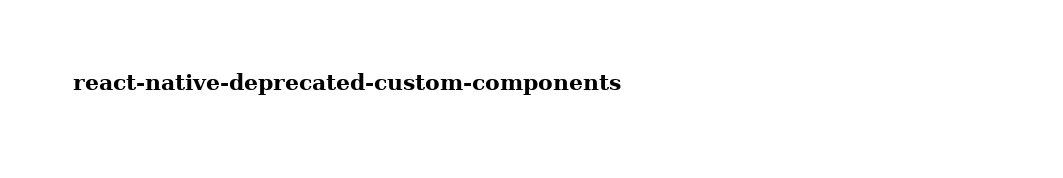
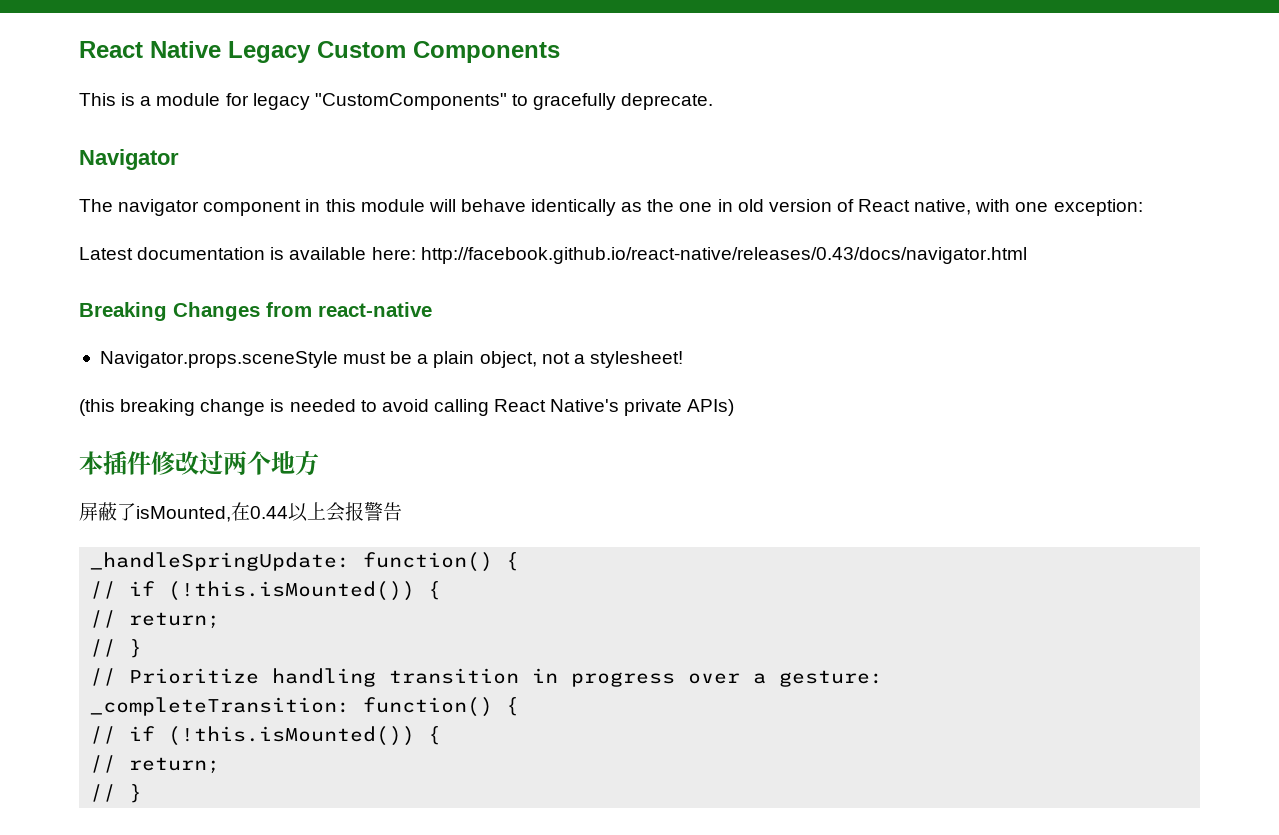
[73,73,621,95] react-native-deprecated-custom-components -> [79,41,560,63] [79,93,714,110] [79,149,179,170] [79,199,1143,216] [79,247,1027,264] [79,302,432,321] [99,351,683,368] [79,399,735,416] [79,451,319,476] [79,501,402,522] [90,552,520,572] [90,581,442,601] [90,610,221,629] [90,639,143,658] [90,668,884,687] [90,697,520,717] [90,726,442,746] [90,755,221,774] [90,784,143,803] React Native Legacy Custom Components // This is a module for legacy "CustomComponents" to gracefully deprecate. // Navigator // The navigator component in this module will behave identically as the one in old version of React native, with one exception: // Latest documentation is available here: http://facebook.github.io/react-native/releases/0.43/docs/navigator.html // Breaking Changes from react-native // Navigator.props.sceneStyle must be a plain object, not a stylesheet! // (this breaking change is needed to avoid calling React Native's private APIs) // 本插件修改过两个地方 // 屏蔽了isMounted,在0.44以上会报警告 // _handleSpringUpdate: function() { // // if (!this.isMounted()) { // // return; // // } // // Prioritize handling transition in progress over a gesture: // _completeTransition: function() { // // if (!this.isMounted()) { // // return; // // }

